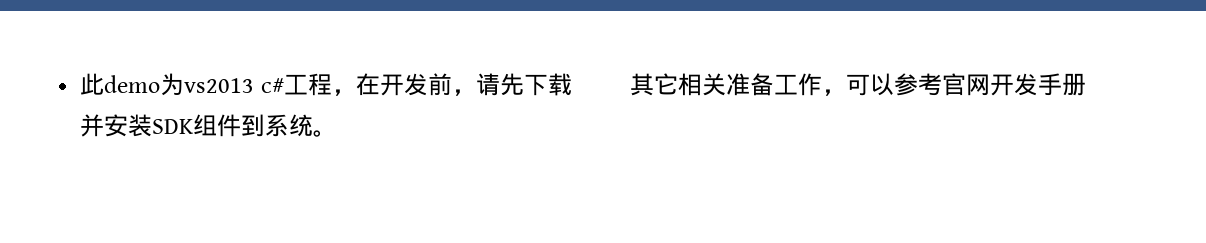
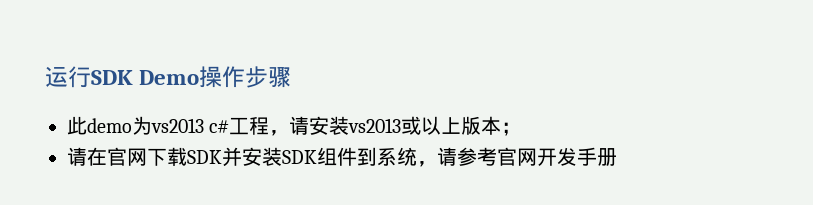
(80, 84) none -> [45,66,292,88] 运行SDK Demo操作步骤 //
[355,73,572,96] 在开发前，请先下载 -> [289,116,522,136] [67,147,222,166] 请安装vs2013或以上版本； // 请在官网下载SDK
[313,130,338,137] [630,73,894,96] 。 // 其它相关准备工作，可以 -> [417,147,457,167] ，请

